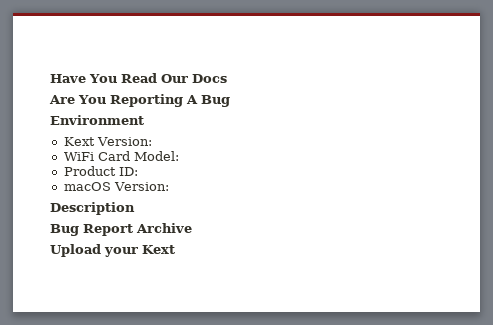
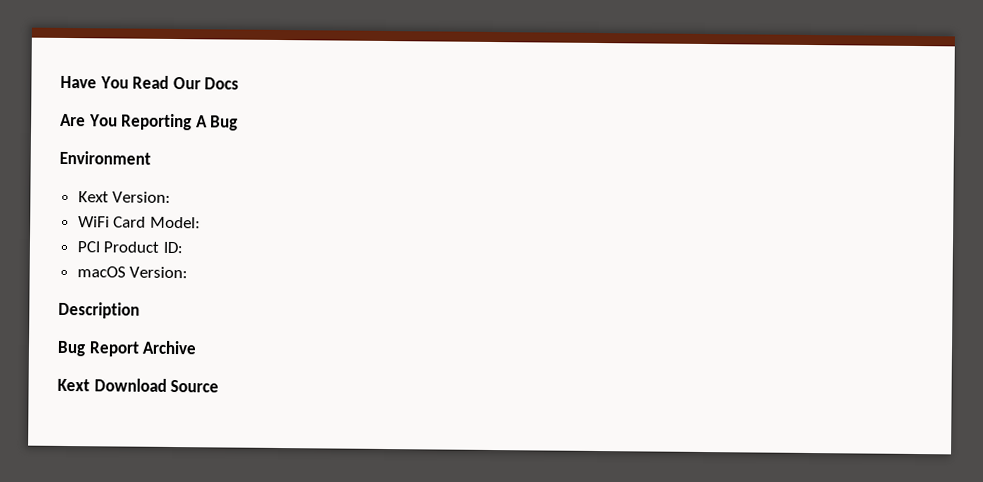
(179, 156) none -> [76,241,100,253] PCI
[50,244,175,257] Upload your Kext -> [57,378,220,393] Kext Download Source

